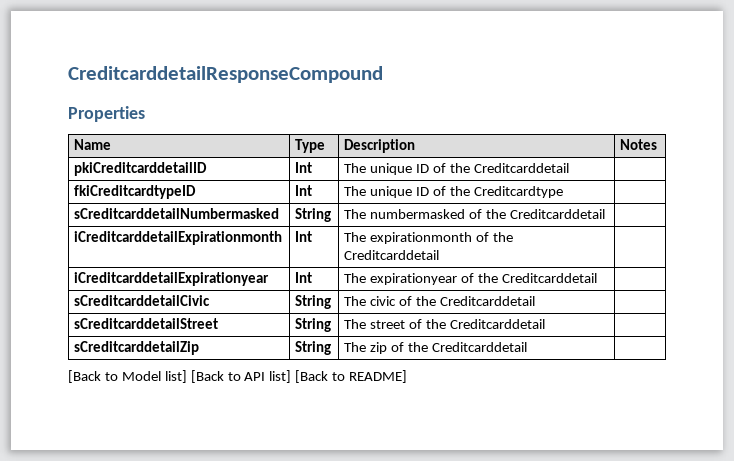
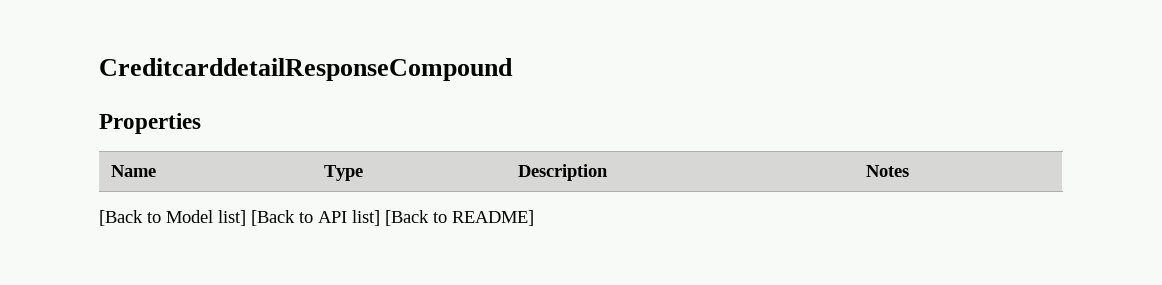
[74,162,208,176] [295,162,313,173] [344,163,569,175] [74,185,197,199] [295,185,313,196] [344,186,563,198] [74,208,280,219] [295,208,332,222] [344,209,605,219] [74,231,283,245] [295,231,313,242] [344,232,513,244] [344,250,440,260] [74,272,270,286] [295,272,313,283] [344,273,597,285] [74,295,211,306] [295,295,332,309] [344,296,535,306] [74,318,219,329] [295,318,332,332] [344,319,545,329] [74,341,200,355] [295,341,332,355] [344,342,527,354] // pkiCreditcarddetailID | Int | The unique ID of the Creditcarddetail | // fkiCreditcardtypeID | Int | The unique ID of the Creditcardtype | // sCreditcarddetailNumbermasked | String | The numbermasked of the Creditcarddetail | // iCreditcarddetailExpirationmonth | Int | The expirationmonth of the Creditcarddetail | // iCreditcarddetailExpirationyear | Int | The expirationyear of the Creditcarddetail | // sCreditcarddetailCivic | String | The civic of the Creditcarddetail | // sCreditcarddetailStreet | String | The street of the Creditcarddetail | // sCreditcarddetailZip | String | The zip of the Creditcarddetail | -> (909, 171) none

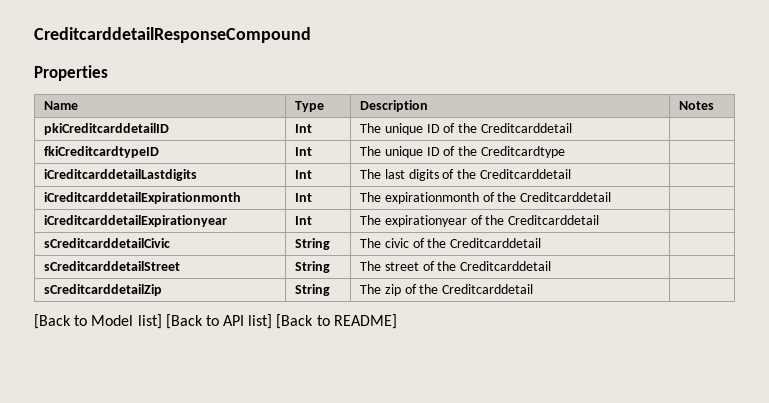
(909, 171) none -> [43,123,169,135] [294,124,312,133] [359,123,572,135] [43,146,159,158] [294,147,312,156] [359,146,565,158] [43,169,197,181] [294,170,312,179] [359,169,571,181] [43,192,241,204] [294,193,312,202] [359,192,612,204] [43,215,227,227] [294,216,312,225] [359,215,600,227] [43,238,170,248] [294,238,330,250] [359,238,542,248] [43,261,180,271] [294,261,330,273] [359,261,552,271] [43,284,162,296] [294,284,330,296] [359,284,534,296] // pkiCreditcarddetailID | Int | The unique ID of the Creditcarddetail | // fkiCreditcardtypeID | Int | The unique ID of the Creditcardtype | // iCreditcarddetailLastdigits | Int | The last digits of the Creditcarddetail | // iCreditcarddetailExpirationmonth | Int | The expirationmonth of the Creditcarddetail | // iCreditcarddetailExpirationyear | Int | The expirationyear of the Creditcarddetail | // sCreditcarddetailCivic | String | The civic of the Creditcarddetail | // sCreditcarddetailStreet | String | The street of the Creditcarddetail | // sCreditcarddetailZip | String | The zip of the Creditcarddetail |

